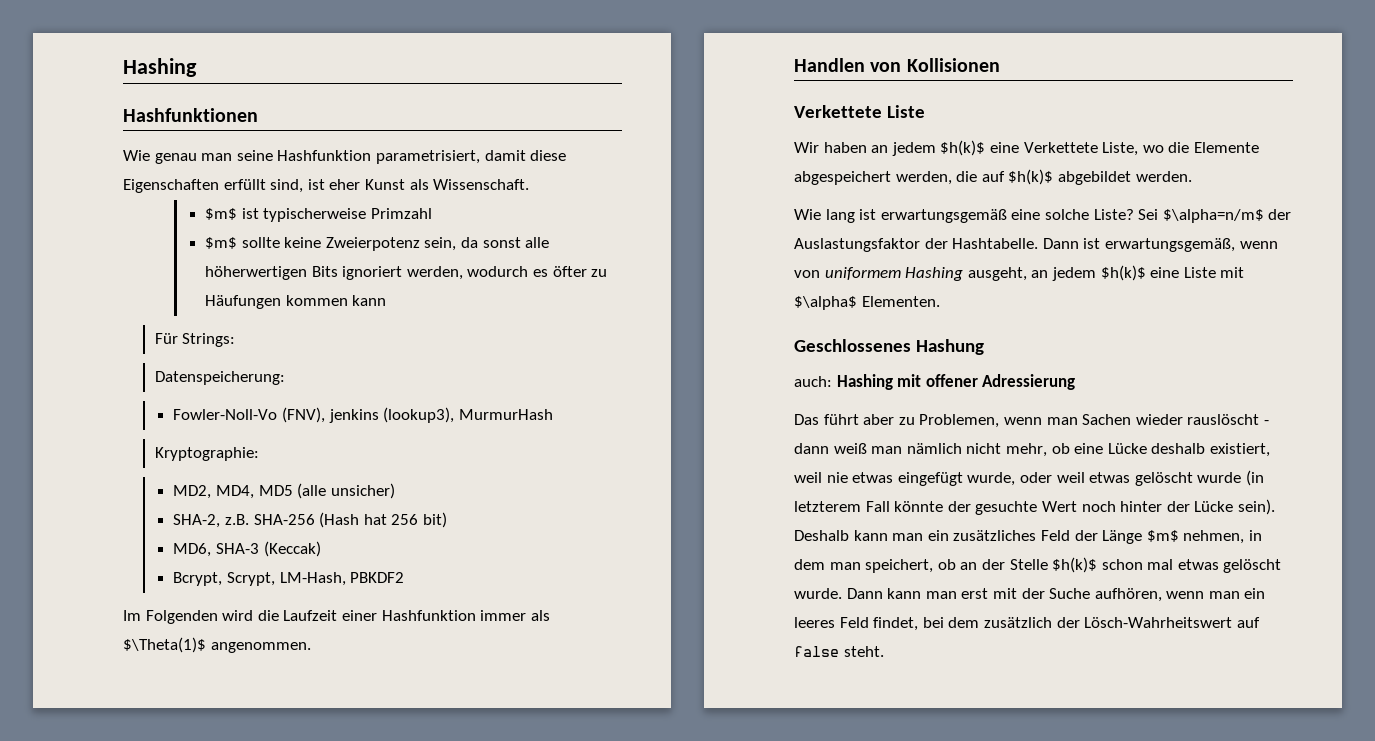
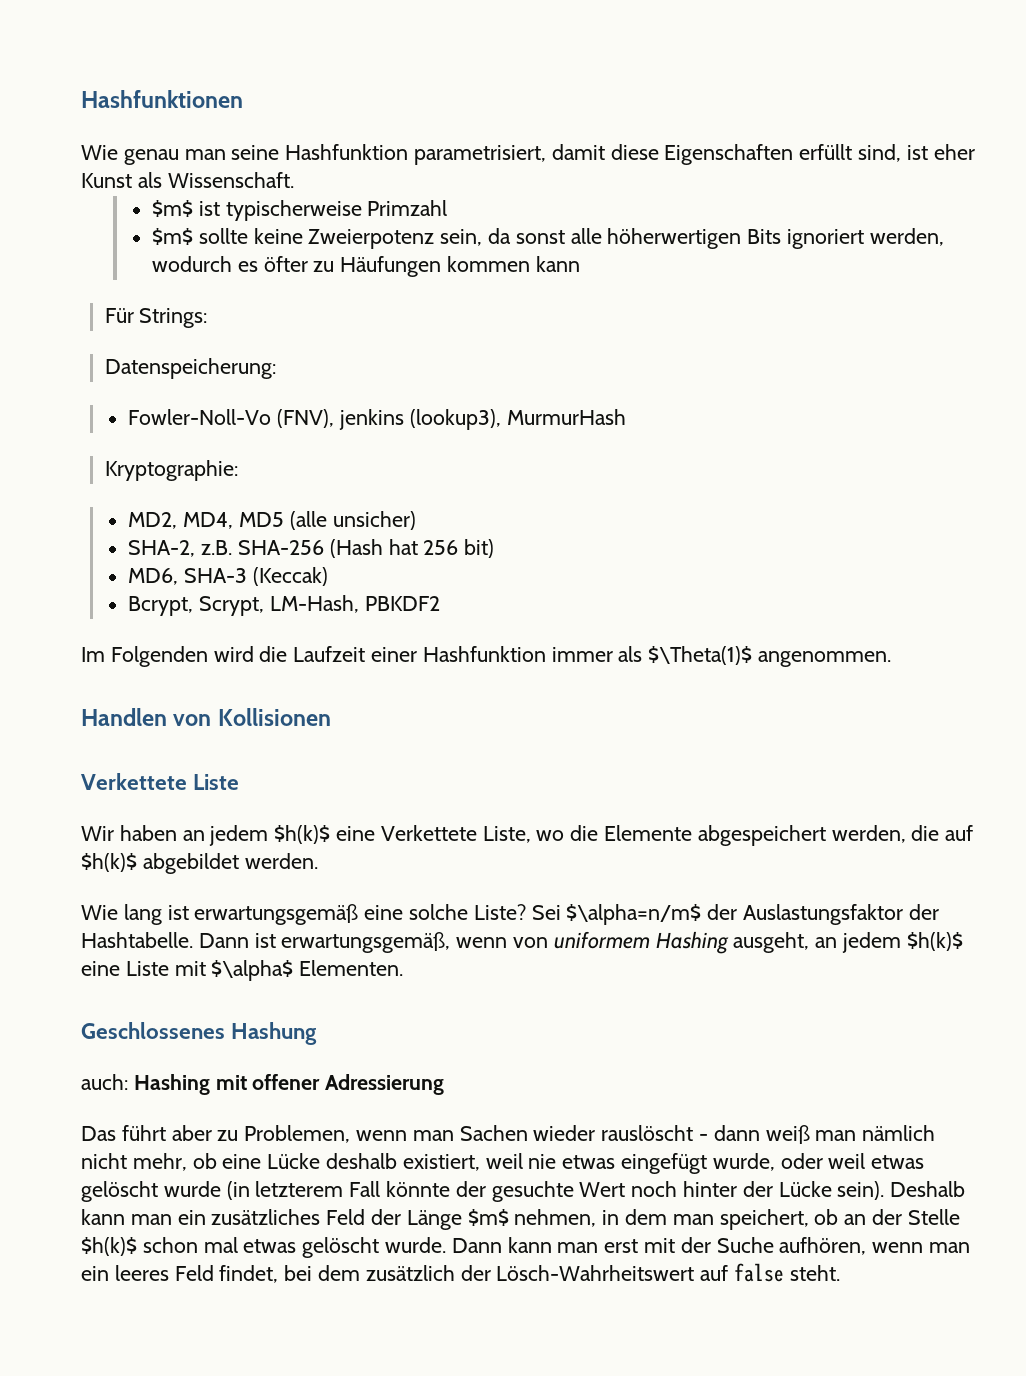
[123,58,197,77] Hashing // -> (81, 99) none

